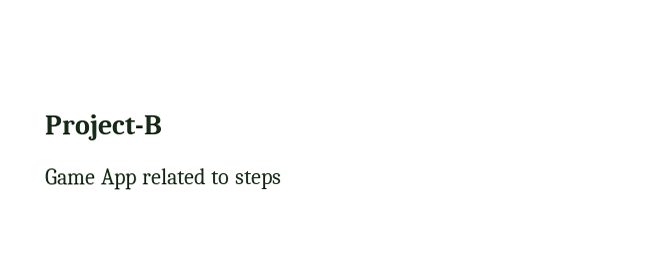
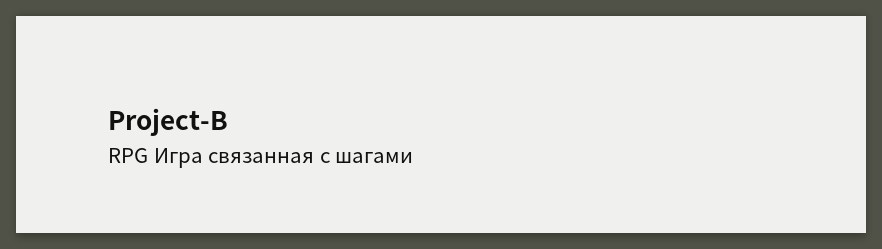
[45,168,282,190] Game App related to steps -> [108,148,414,168] RPG Игра связанная с шагами

